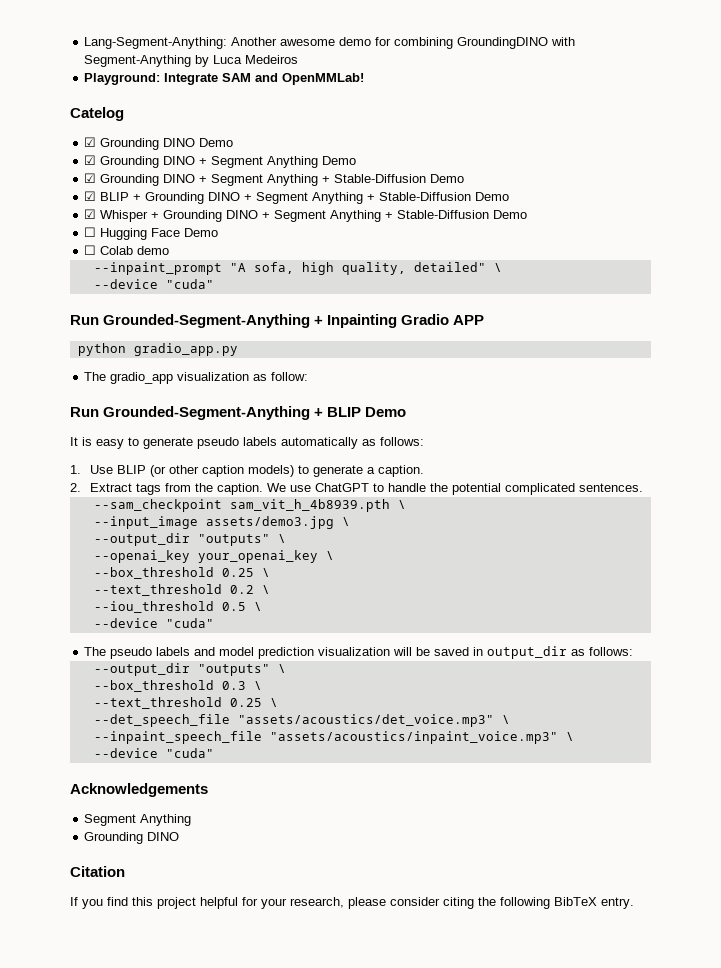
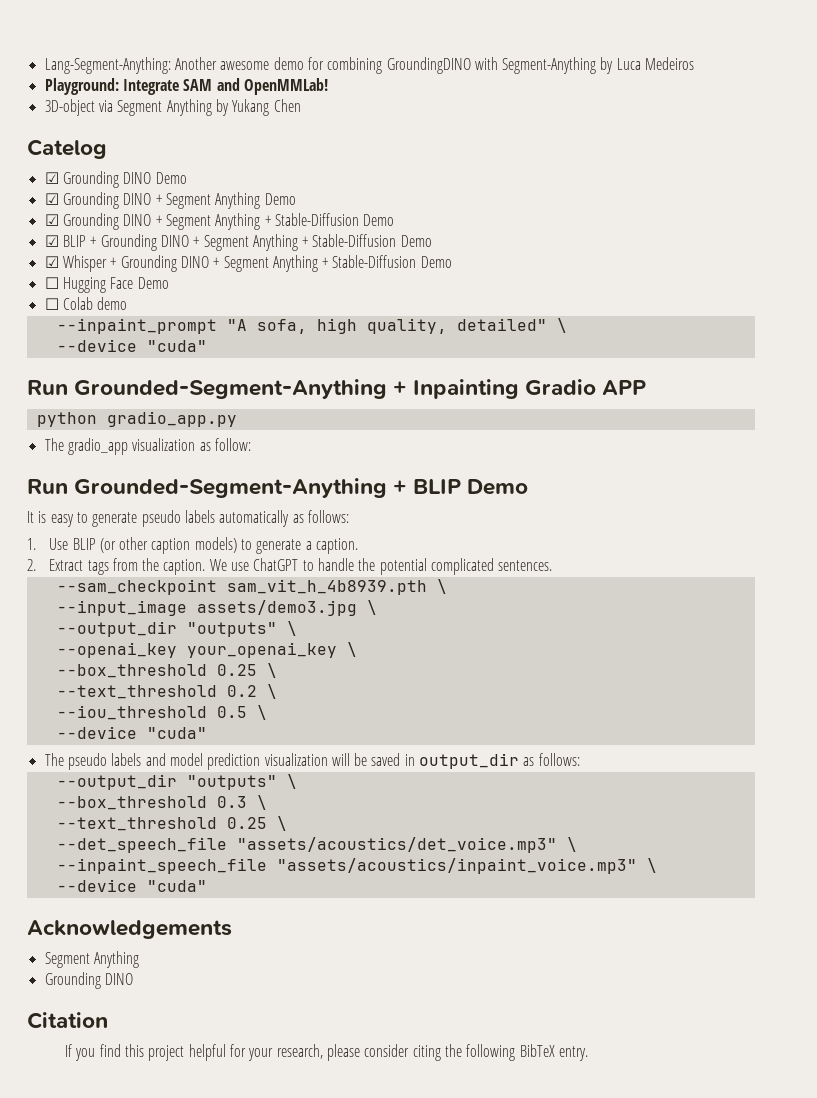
(365, 79) none -> [44,99,301,116] // 3D-object via Segment Anything by Yukang Chen

